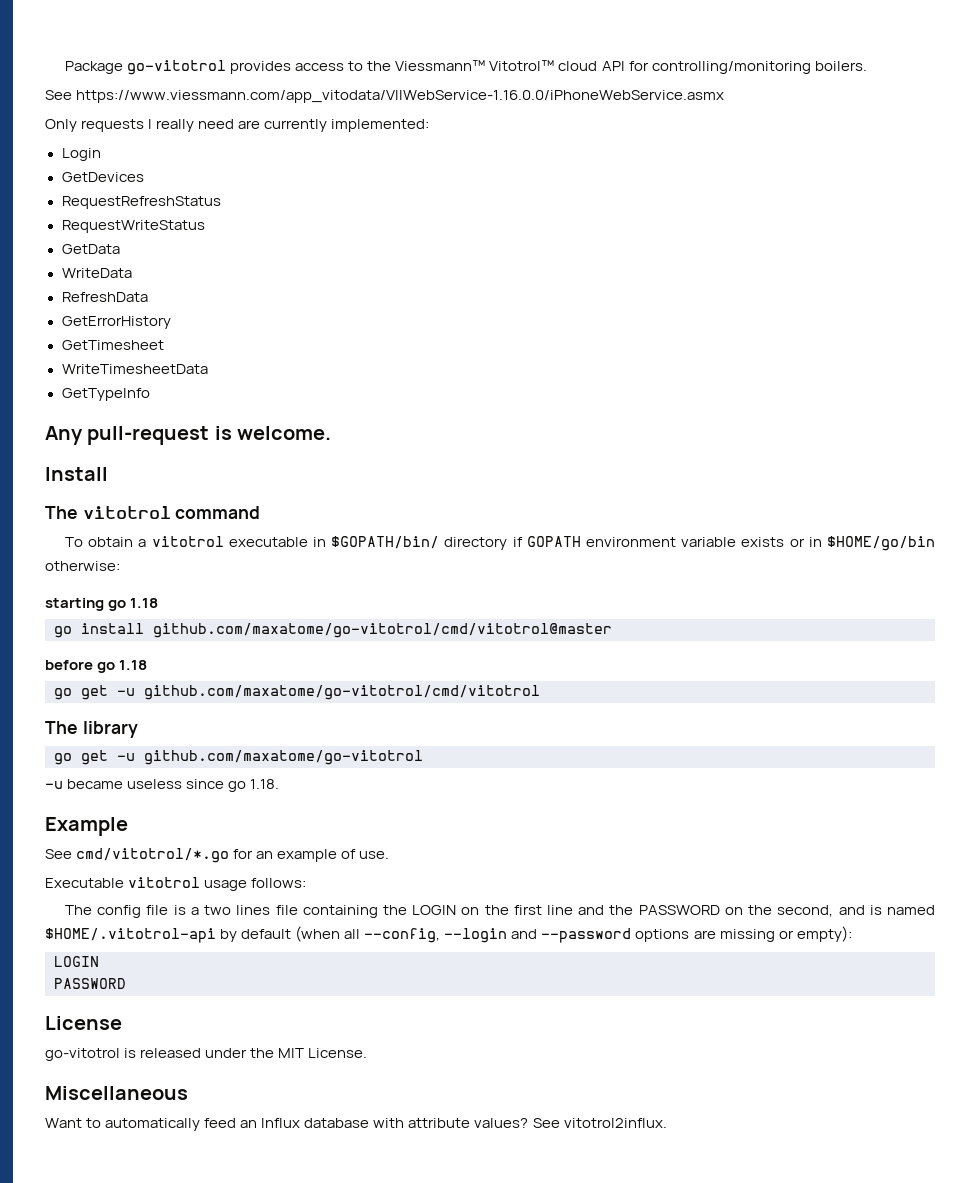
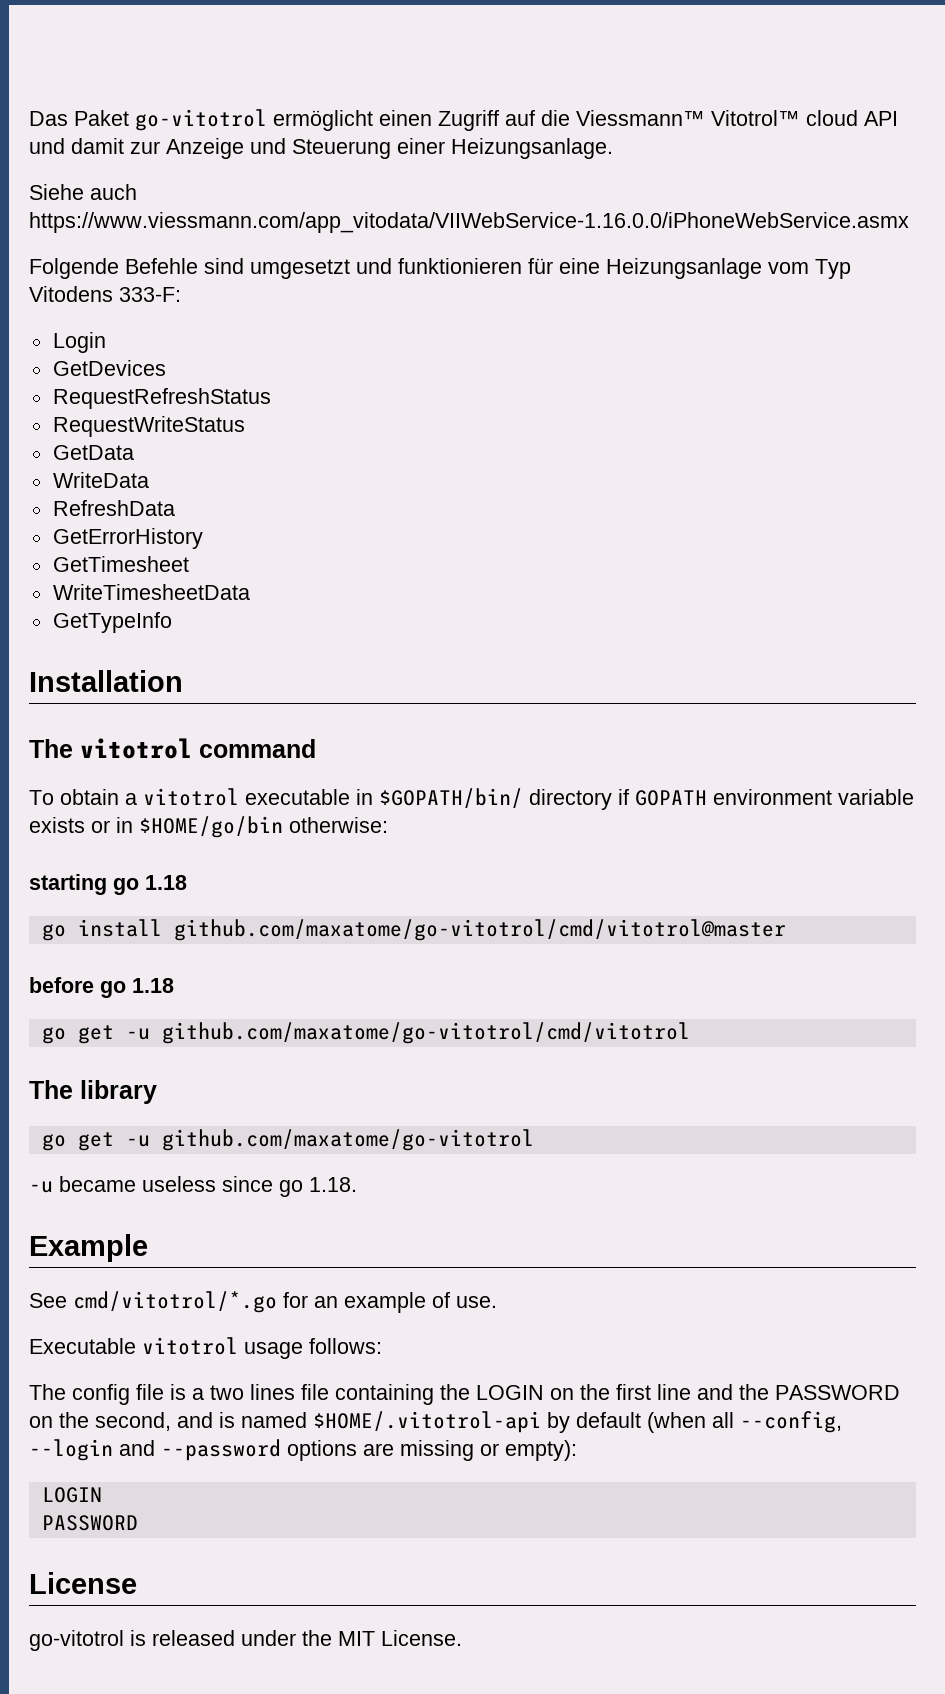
[65,60,867,75] [45,90,725,103] [45,119,430,132] Package go-vitotrol provides access to the Viessmann™ Vitotrol™ cloud API for controlling/monitoring boilers. // See https://www.viessmann.com/app_vitodata/VIIWebService-1.16.0.0/iPhoneWebService.asmx // Only requests I really need are currently implemented: -> [29,109,898,131] [29,138,613,159] [29,184,137,200] [29,212,909,233] [29,258,851,279] [29,286,181,302] Das Paket go-vitotrol ermöglicht einen Zugriff auf die Viessmann™ Vitotrol™ cloud API und damit zur Anzeige und Steuerung einer Heizungsanlage. // Siehe auch https://www.viessmann.com/app_vitodata/VIIWebService-1.16.0.0/iPhoneWebService.asmx // Folgende Befehle sind umgesetzt und funktionieren für eine Heizungsanlage vom Typ Vitodens 333-F:
[45,426,332,445] [45,467,108,481] Any pull-request is welcome. // Install -> [29,670,183,692] Installation
[45,1086,188,1100] [45,1118,667,1131] // Miscellaneous // Want to automatically feed an Influx database with attribute values? See vitotrol2influx. -> (462, 1638) none

